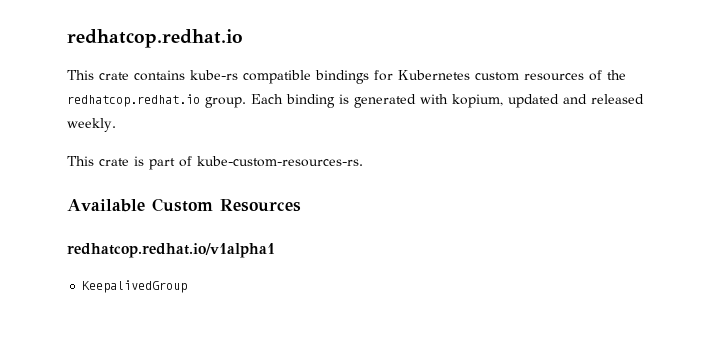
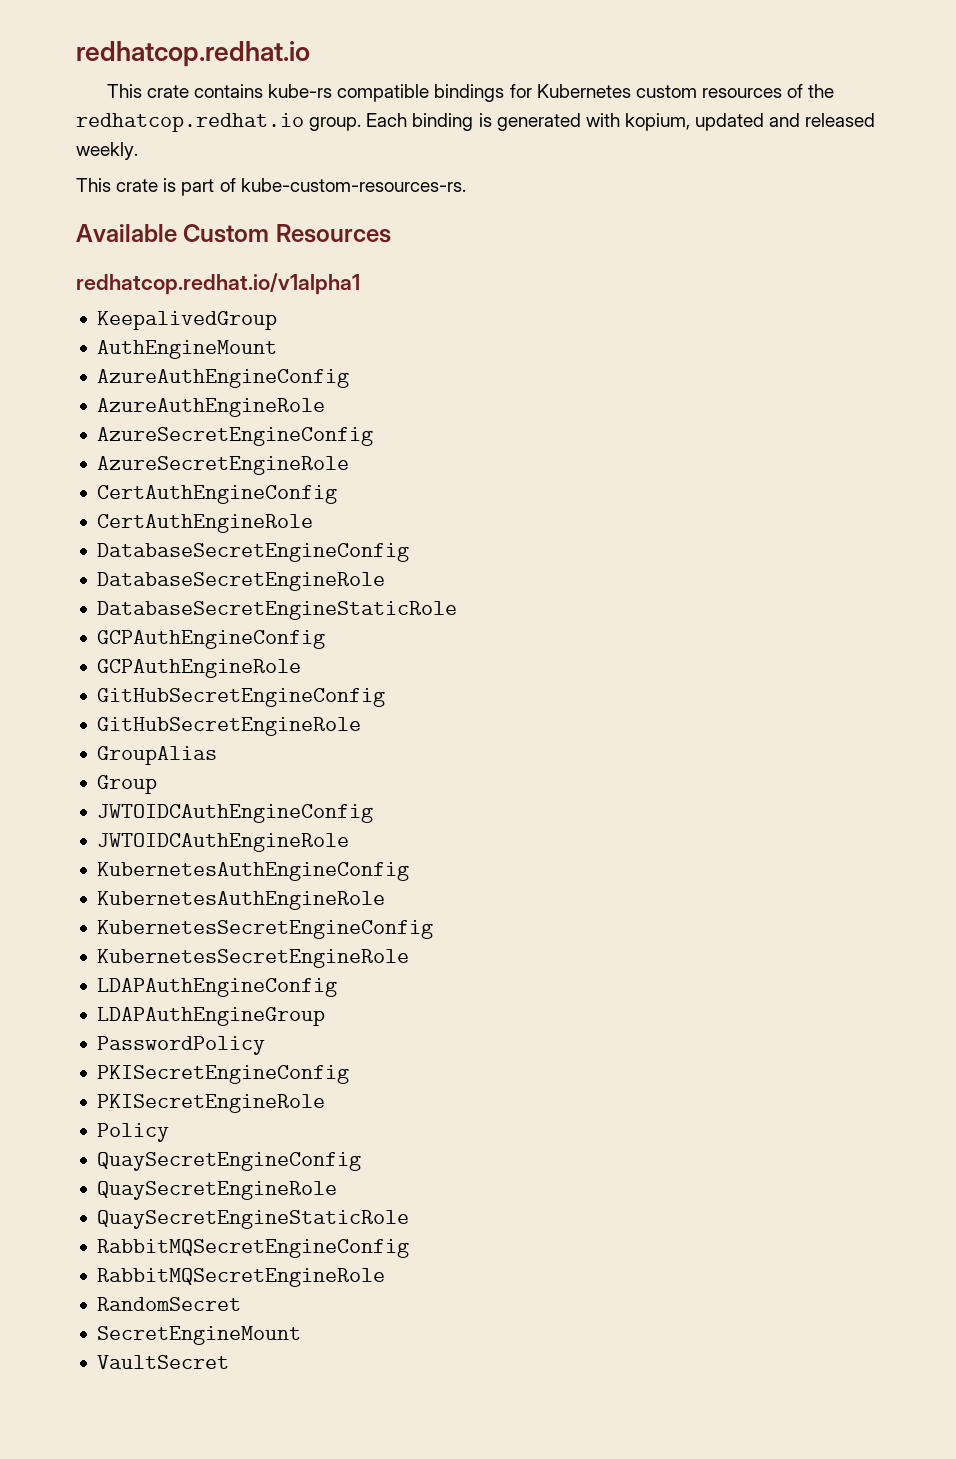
(188, 286) none -> [96,340,277,359] [96,369,349,388] [96,398,325,417] [96,427,373,446] [96,456,349,475] [96,485,337,504] [96,514,313,533] [96,543,409,562] [96,572,385,591] [96,601,457,620] [96,630,325,649] [96,659,301,678] [96,688,385,707] [96,717,361,736] [96,746,217,765] [96,775,157,794] [96,804,373,823] [96,833,349,852] [96,862,409,881] [96,891,385,910] [96,920,433,939] [96,949,409,968] [96,978,337,997] [96,1007,325,1026] [96,1036,265,1055] [96,1065,349,1084] [96,1094,325,1113] [96,1123,169,1142] [96,1152,361,1171] [96,1181,337,1200] [96,1210,409,1229] [96,1239,409,1258] [96,1268,385,1287] [96,1297,241,1311] [96,1326,301,1345] [96,1355,229,1369] // AuthEngineMount // AzureAuthEngineConfig // AzureAuthEngineRole // AzureSecretEngineConfig // AzureSecretEngineRole // CertAuthEngineConfig // CertAuthEngineRole // DatabaseSecretEngineConfig // DatabaseSecretEngineRole // DatabaseSecretEngineStaticRole // GCPAuthEngineConfig // GCPAuthEngineRole // GitHubSecretEngineConfig // GitHubSecretEngineRole // GroupAlias // Group // JWTOIDCAuthEngineConfig // JWTOIDCAuthEngineRole // KubernetesAuthEngineConfig // KubernetesAuthEngineRole // KubernetesSecretEngineConfig // KubernetesSecretEngineRole // LDAPAuthEngineConfig // LDAPAuthEngineGroup // PasswordPolicy // PKISecretEngineConfig // PKISecretEngineRole // Policy // QuaySecretEngineConfig // QuaySecretEngineRole // QuaySecretEngineStaticRole // RabbitMQSecretEngineConfig // RabbitMQSecretEngineRole // RandomSecret // SecretEngineMount // VaultSecret

